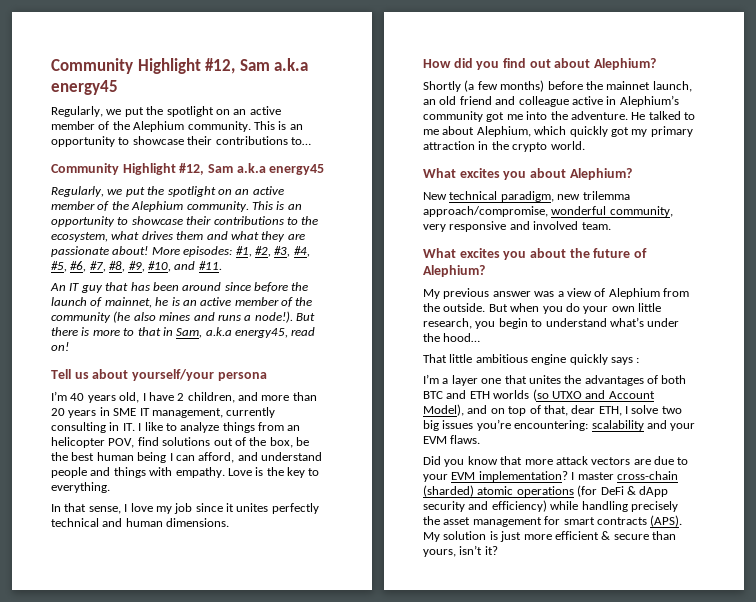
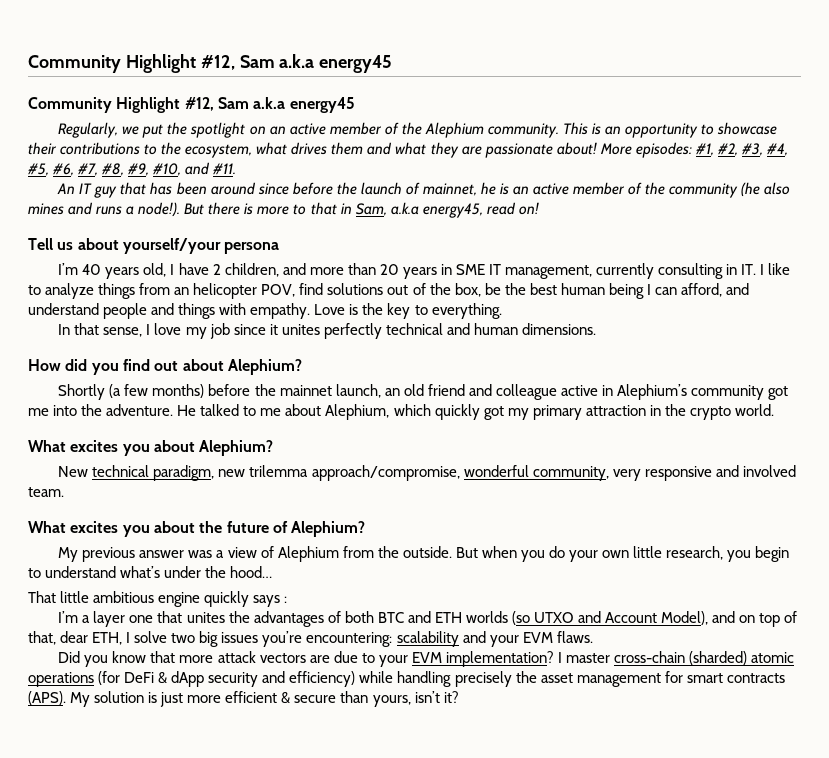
[51,58,309,74] [51,80,118,95] [51,106,281,117] [51,121,303,132] [51,136,311,147] Community Highlight #12, Sam a.k.a energy45 // Regularly, we put the spotlight on an active member of the Alephium community. This is an opportunity to showcase their contributions to… -> [28,54,393,73] Community Highlight #12, Sam a.k.a energy45

